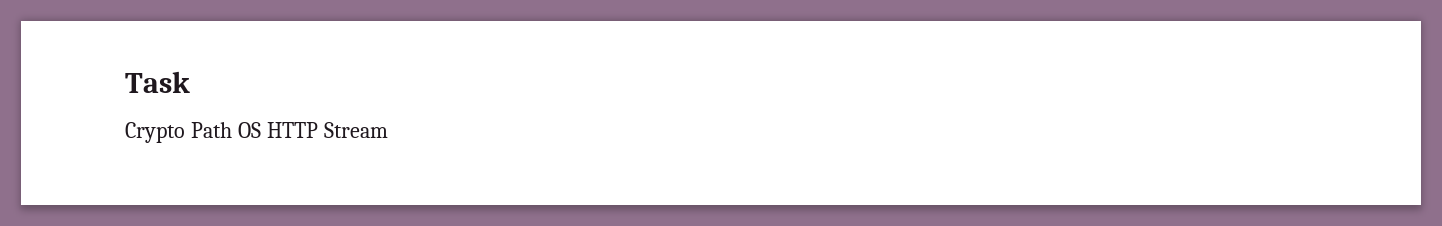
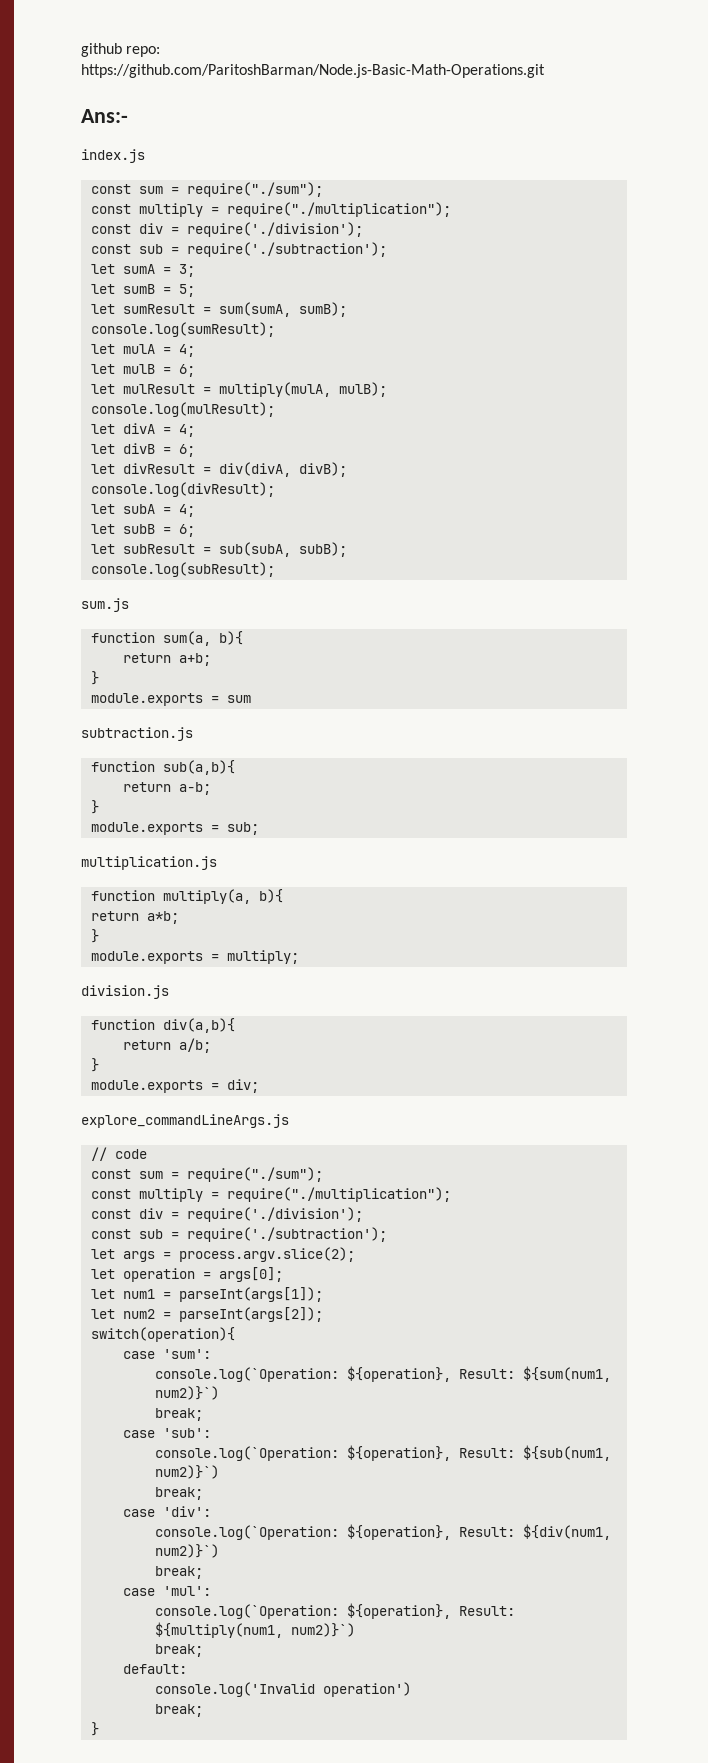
[125,71,190,93] [125,122,388,143] Task // Crypto Path OS HTTP Stream -> [81,43,161,57] [81,64,545,78] [81,109,128,123] [81,149,145,163] [90,182,323,197] [90,202,451,217] [90,222,363,237] [90,242,387,257] [90,264,195,277] [90,284,195,297] [90,302,347,317] [90,322,275,337] [90,344,195,357] [90,364,195,377] [90,382,387,397] [90,402,275,417] [90,423,195,437] [90,443,195,457] [90,462,347,477] [90,482,275,497] [90,504,195,517] [90,524,195,537] [90,542,347,557] [90,562,275,577] [81,598,129,612] [90,631,243,646] [122,653,211,666] [90,671,99,685] [90,693,251,706] [81,727,193,741] [90,760,235,775] [122,782,211,795] [90,800,99,814] [90,822,259,835] [81,856,217,870] [90,889,283,904] [90,911,179,924] [90,929,99,943] [90,950,299,964] [81,985,169,999] [90,1018,235,1033] [122,1038,211,1053] [90,1058,99,1072] [90,1079,259,1093] [81,1114,289,1128] [90,1147,147,1161] [90,1167,323,1182] [90,1187,451,1202] [90,1207,363,1222] [90,1227,387,1242] [90,1247,355,1262] [90,1267,283,1282] [90,1287,323,1302] [90,1307,323,1322] [90,1327,235,1342] [122,1349,211,1359] [154,1366,611,1382] [154,1386,219,1400] [154,1408,203,1421] [122,1428,211,1438] [154,1445,611,1461] [154,1465,219,1479] [154,1487,203,1500] [122,1506,211,1517] [154,1524,611,1540] [154,1544,219,1558] [154,1566,203,1579] [122,1586,211,1596] [154,1603,515,1619] [154,1622,355,1638] [154,1644,203,1657] [122,1664,187,1674] [154,1682,411,1697] [154,1704,203,1717] [90,1722,99,1736] github repo: https://github.com/ParitoshBarman/Node.js-Basic-Math-Operations.git // Ans:- // index.js // const sum = require("./sum"); // const multiply = require("./multiplication"); // const div = require('./division'); // const sub = require('./subtraction'); // let sumA = 3; // let sumB = 5; // let sumResult = sum(sumA, sumB); // console.log(sumResult); // let mulA = 4; // let mulB = 6; // let mulResult = multiply(mulA, mulB); // console.log(mulResult); // let divA = 4; // let divB = 6; // let divResult = div(divA, divB); // console.log(divResult); // let subA = 4; // let subB = 6; // let subResult = sub(subA, subB); // console.log(subResult); // sum.js // function sum(a, b){ // return a+b; // } // module.exports = sum // subtraction.js // function sub(a,b){ // return a-b; // } // module.exports = sub; // multiplication.js // function multiply(a, b){ // return a*b; // } // module.exports = multiply; // division.js // function div(a,b){ // return a/b; // } // module.exports = div; // explore_commandLineArgs.js // // code // const sum = require("./sum"); // const multiply = require("./multiplication"); // const div = require('./division'); // const sub = require('./subtraction'); // let args = process.argv.slice(2); // let operation = args[0]; // let num1 = parseInt(args[1]); // let num2 = parseInt(args[2]); // switch(operation){ // case 'sum': // console.log(`Operation: ${operation}, Result: ${sum(num1, num2)}`) // break; // case 'sub': // console.log(`Operation: ${operation}, Result: ${sub(num1, num2)}`) // break; // case 'div': // console.log(`Operation: ${operation}, Result: ${div(num1, num2)}`) // break; // case 'mul': // console.log(`Operation: ${operation}, Result: ${multiply(num1, num2)}`) // break; // default: // console.log('Invalid operation') // break; // }

